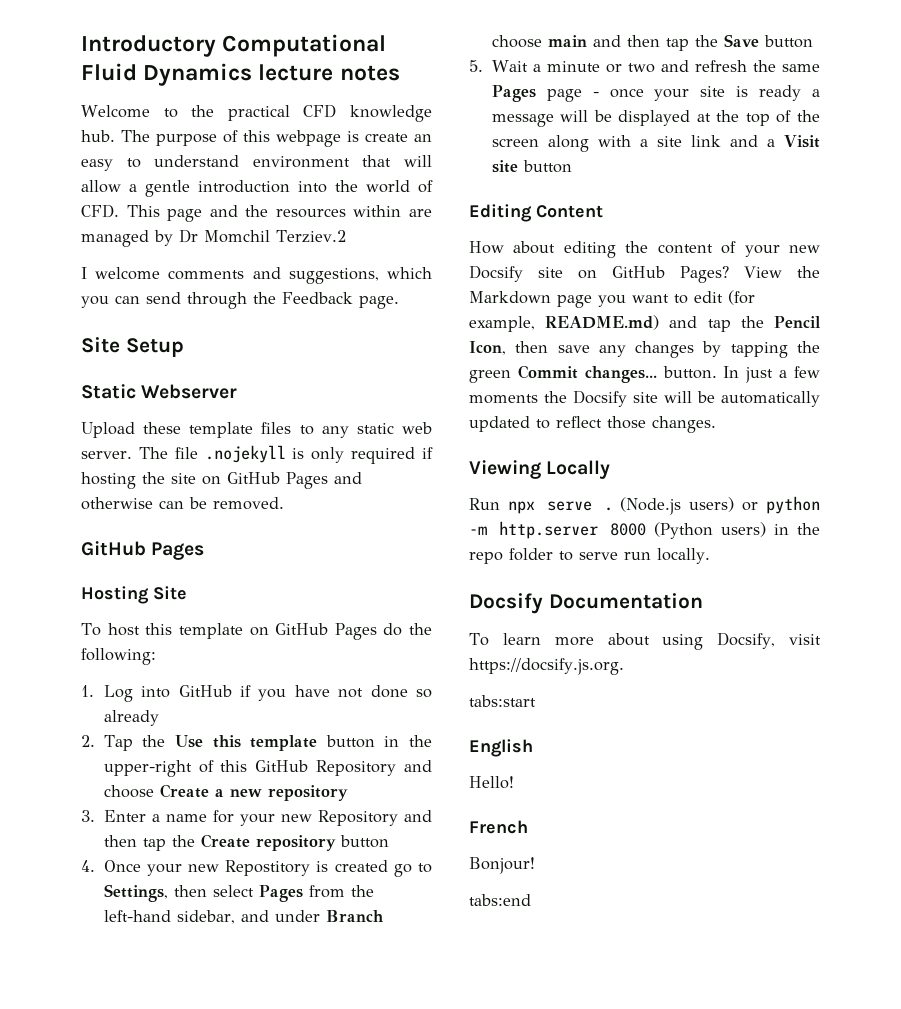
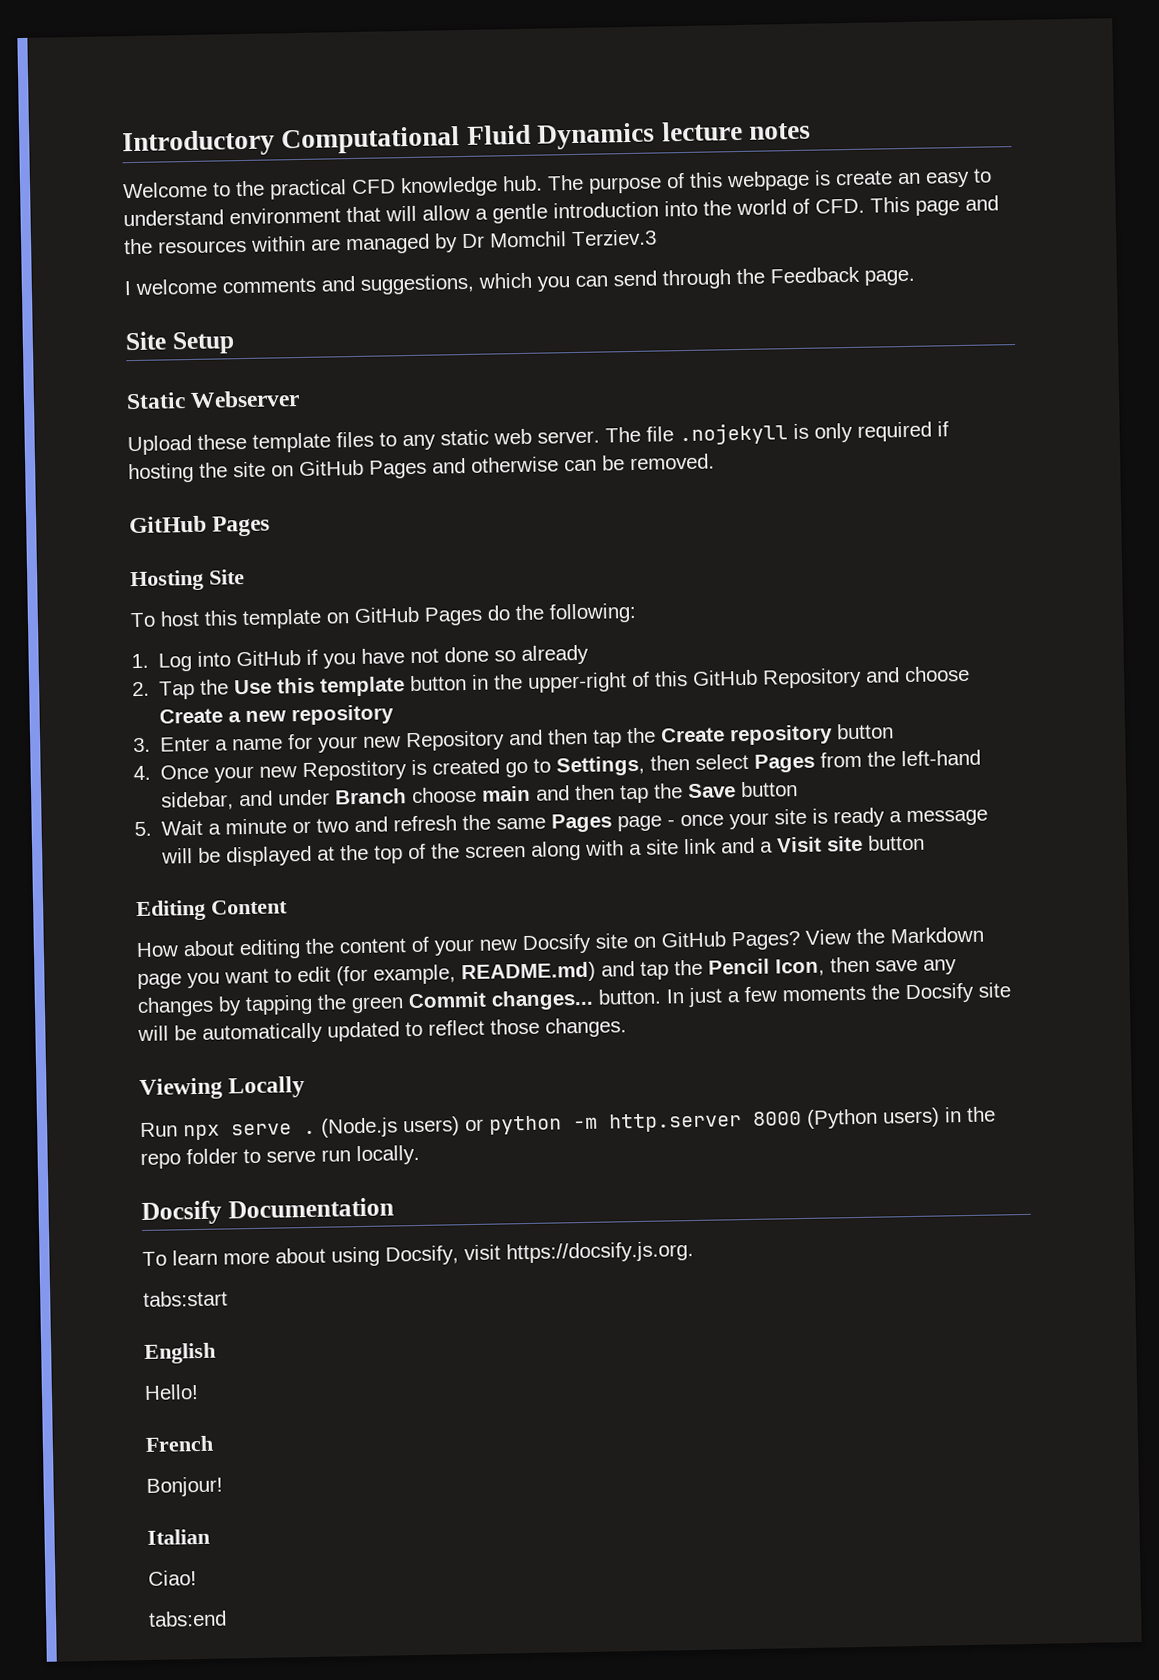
[276,230,346,243] Terziev.2 -> [571,229,657,247] Terziev.3
(535, 865) none -> [147,1528,210,1545] [148,1570,197,1586] // Italian // Ciao!

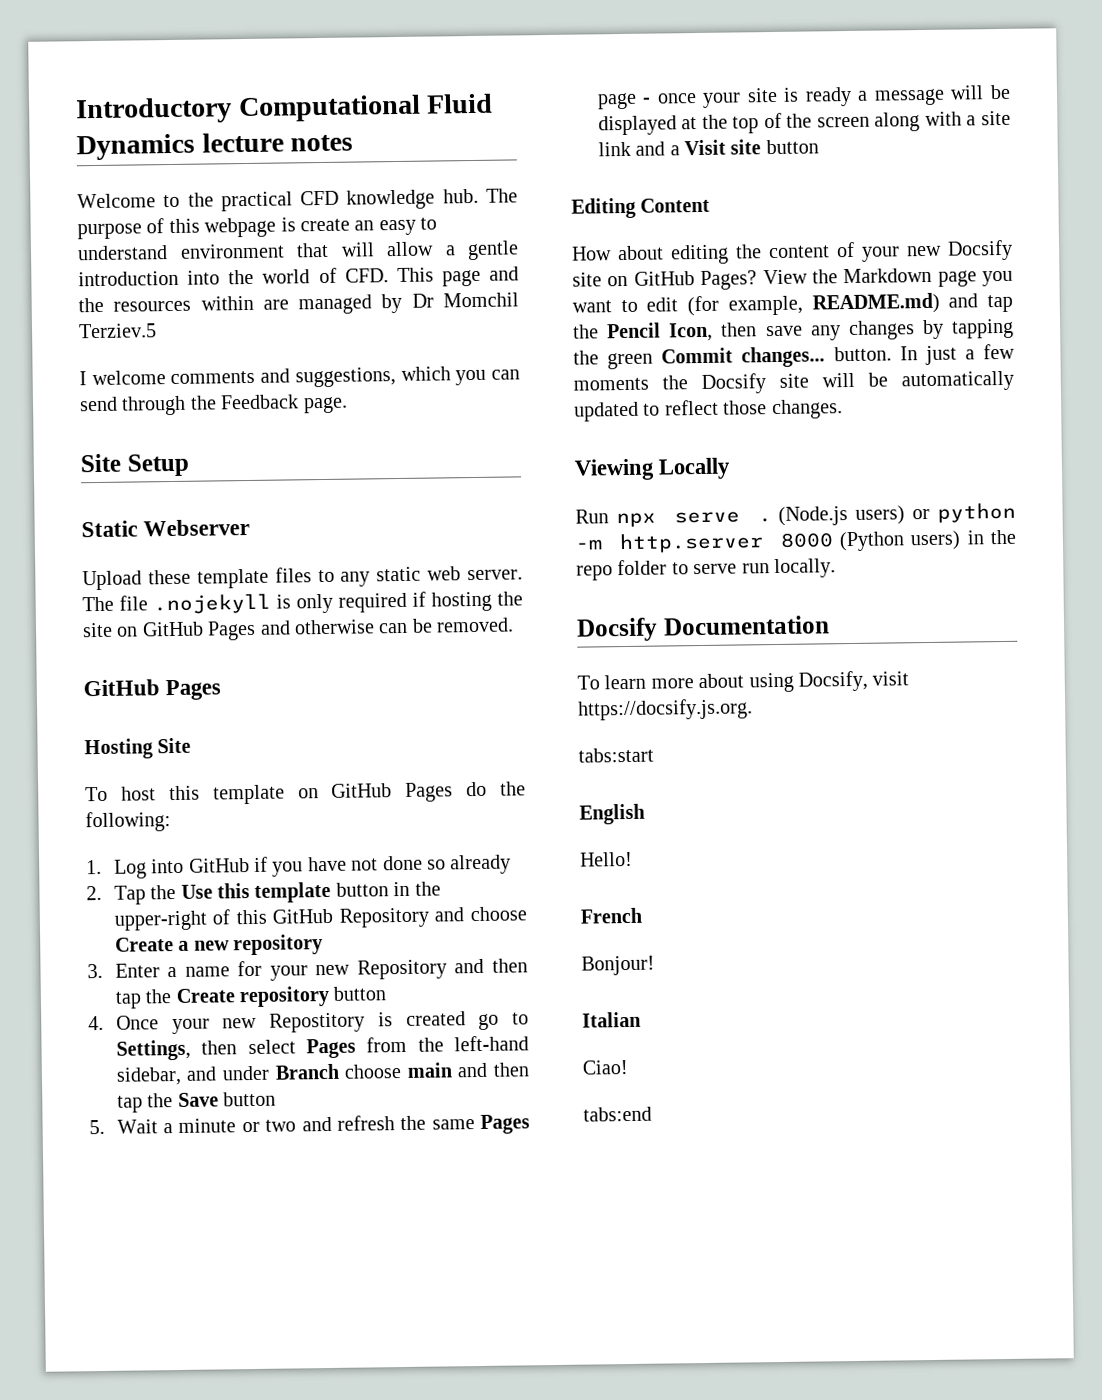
[571,229,657,247] Terziev.3 -> [78,323,157,339] Terziev.5

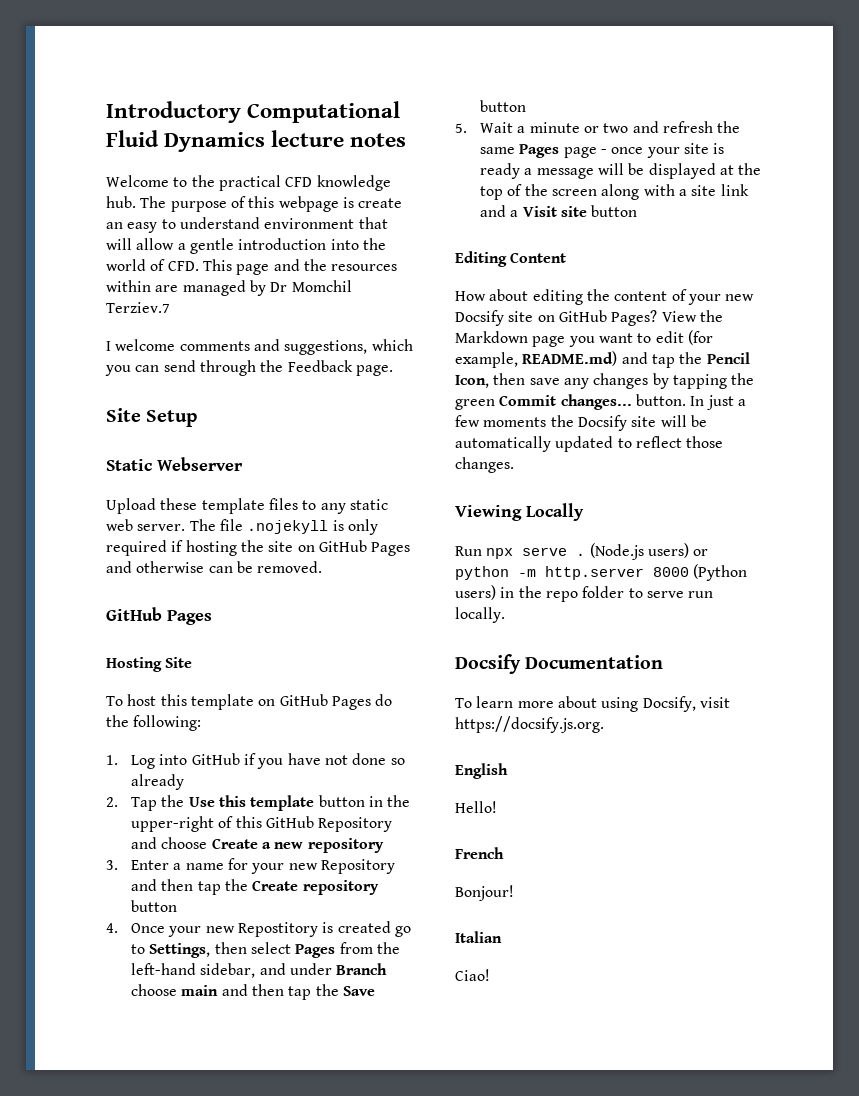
[78,323,157,339] Terziev.5 -> [106,302,170,313] Terziev.7
[578,747,654,763] // tabs:start -> (604, 724) none
[583,1106,652,1122] // tabs:end -> (490, 975) none

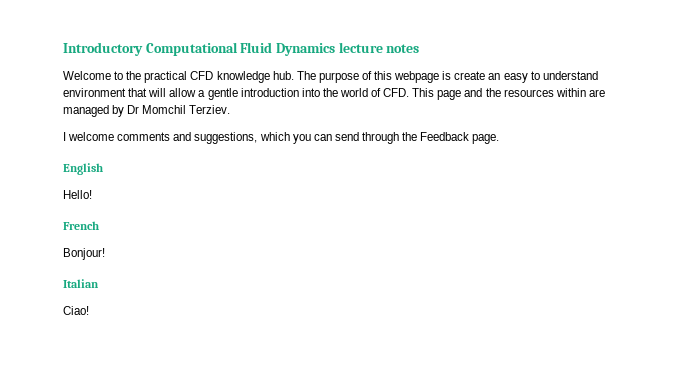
[106,302,170,313] Terziev.7 -> [189,105,231,114] Terziev.
[106,408,198,427] [106,457,243,471] [106,498,388,514] [106,519,378,535] [106,540,411,556] [106,561,323,573] [106,607,212,625] [106,657,193,672] [106,694,393,710] [106,715,202,731] [106,753,405,769] [130,774,184,790] [106,795,411,811] [130,816,393,832] [130,837,384,853] [106,858,395,874] [130,879,379,895] [130,900,177,912] [106,921,411,937] [130,942,400,958] [130,963,388,978] [130,984,375,1000] [479,100,526,112] [455,121,741,133] [479,143,725,158] [479,163,762,179] [479,184,749,200] [479,205,638,217] [455,251,567,267] [455,289,755,305] [455,310,723,326] [455,330,713,347] [455,351,750,368] [455,373,755,389] [455,394,746,410] [455,415,707,431] [455,436,724,452] [455,457,514,473] [455,503,584,521] [455,543,709,560] [455,564,748,581] [455,585,714,602] [455,607,505,623] [455,654,664,674] [455,696,730,712] [455,716,604,733] // Site Setup // Static Webserver // Upload these template files to any static web server. The file .nojekyll is only required if hosting the site on GitHub Pages and otherwise can be removed. // GitHub Pages // Hosting Site // To host this template on GitHub Pages do the following: // 1. Log into GitHub if you have not done so already // 2. Tap the Use this template button in the upper-right of this GitHub Repository and choose Create a new repository // 3. Enter a name for your new Repository and then tap the Create repository button // 4. Once your new Repostitory is created go to Settings, then select Pages from the left-hand sidebar, and under Branch choose main and then tap the Save button // 5. Wait a minute or two and refresh the same Pages page - once your site is ready a message will be displayed at the top of the screen along with a site link and a Visit site button // Editing Content // How about editing the content of your new Docsify site on GitHub Pages? View the Markdown page you want to edit (for example, README.md) and tap the Pencil Icon, then save any changes by tapping the green Commit changes... button. In just a few moments the Docsify site will be automatically updated to reflect those changes. // Viewing Locally // Run npx serve . (Node.js users) or python -m http.server 8000 (Python users) in the repo folder to serve run locally. // Docsify Documentation // To learn more about using Docsify, visit https://docsify.js.org. -> (500, 139) none

